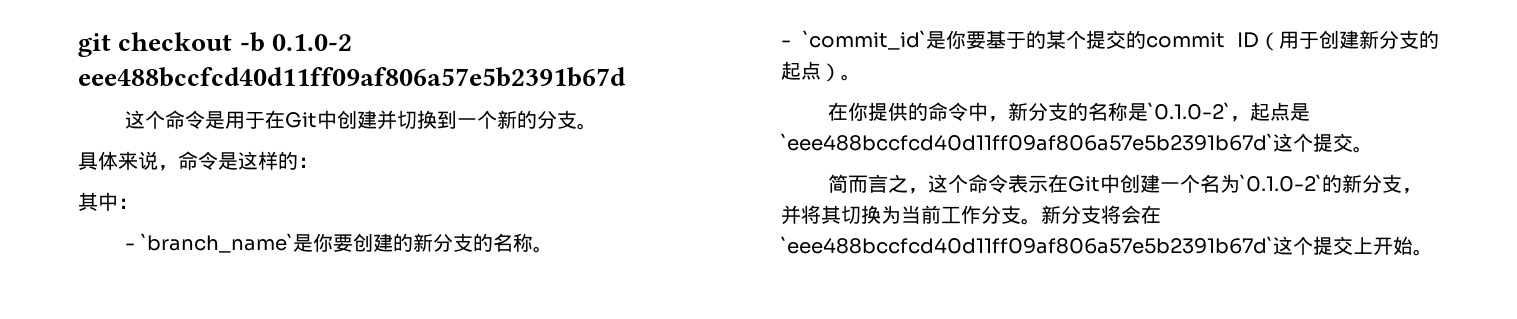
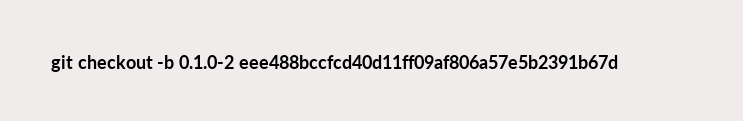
[125,110,598,130] [78,151,318,171] [78,192,138,211] [125,233,553,253] [781,30,1439,51] [781,61,861,82] [828,102,1311,122] [781,133,1373,153] [828,174,1423,194] [781,205,1161,225] [781,236,1433,256] // 这个命令是用于在Git中创建并切换到一个新的分支。 // 具体来说，命令是这样的： // 其中： // - `branch_name`是你要创建的新分支的名称。 // - `commit_id`是你要基于的某个提交的commit ID（用于创建新分支的起点）。 // 在你提供的命令中，新分支的名称是`0.1.0-2`，起点是`eee488bccfcd40d11ff09af806a57e5b2391b67d`这个提交。 // 简而言之，这个命令表示在Git中创建一个名为`0.1.0-2`的新分支，并将其切换为当前工作分支。新分支将会在`eee488bccfcd40d11ff09af806a57e5b2391b67d`这个提交上开始。 -> (618, 62) none

